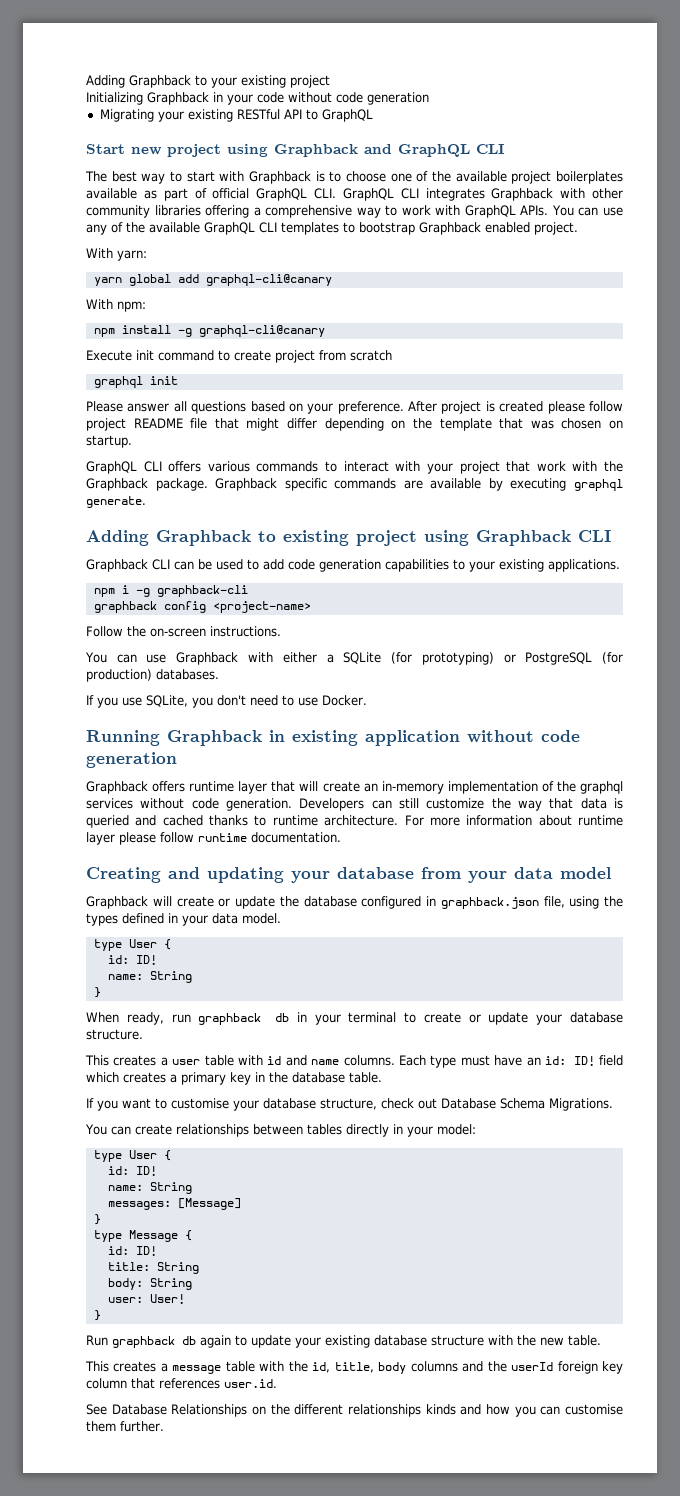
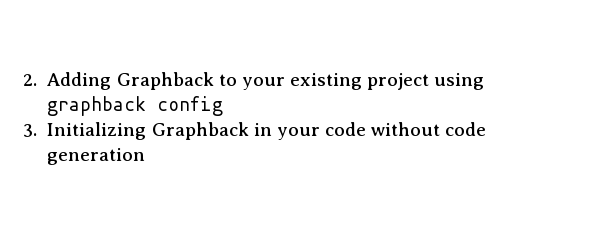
(86, 81) none -> [23,74,37,86] 2.
(330, 81) // -> [434,73,485,90] [47,96,224,116] [23,124,37,137] using graphback config // 3.
[99,109,373,122] [86,144,505,157] [85,171,624,184] [86,188,623,201] [86,205,623,218] [86,222,578,235] [86,248,147,261] [93,274,332,286] [86,299,146,312] [93,325,325,337] [86,350,392,363] [93,376,178,388] [86,401,623,414] [86,418,624,431] [86,435,132,448] [86,461,624,474] [86,478,623,491] [86,496,146,508] [86,530,611,546] [86,559,620,572] [93,585,248,597] [93,601,311,613] [86,626,281,637] [85,652,623,665] [86,669,219,682] [86,695,367,708] [86,730,580,746] [86,752,177,768] [86,781,623,794] [86,798,623,811] [86,815,623,828] [86,832,341,845] [86,867,611,883] [86,896,623,909] [86,913,281,926] [93,939,171,951] [107,955,157,965] [107,971,192,983] [93,987,101,998] [86,1012,623,1025] [86,1029,143,1040] [85,1055,623,1068] [86,1072,382,1085] [86,1098,613,1111] [85,1124,476,1137] [93,1150,171,1162] [107,1166,157,1176] [107,1182,192,1194] [107,1198,241,1210] [93,1214,101,1225] [93,1230,192,1242] [107,1246,157,1256] [107,1262,199,1274] [107,1278,192,1290] [107,1294,185,1304] [93,1310,101,1321] [86,1335,601,1348] [85,1361,623,1374] [86,1378,277,1389] [86,1404,624,1417] [86,1421,164,1432] // Migrating your existing RESTful API to GraphQL // Start new project using Graphback and GraphQL CLI // The best way to start with Graphback is to choose one of the available project boilerplates available as part of official GraphQL CLI. GraphQL CLI integrates Graphback with other community libraries offering a comprehensive way to work with GraphQL APIs. You can use any of the available GraphQL CLI templates to bootstrap Graphback enabled project. // With yarn: // yarn global add graphql-cli@canary // With npm: // npm install -g graphql-cli@canary // Execute init command to create project from scratch // graphql init // Please answer all questions based on your preference. After project is created please follow project README file that might differ depending on the template that was chosen on startup. // GraphQL CLI offers various commands to interact with your project that work with the Graphback package. Graphback specific commands are available by executing graphql generate. // Adding Graphback to existing project using Graphback CLI // Graphback CLI can be used to add code generation capabilities to your existing applications. // npm i -g graphback-cli // graphback config <project-name> // Follow the on-screen instructions. // You can use Graphback with either a SQLite (for prototyping) or PostgreSQL (for production) databases. // If you use SQLite, you don't need to use Docker. // Running Graphback in existing application without code generation // Graphback offers runtime layer that will create an in-memory implementation of the graphql services without code generation. Developers can still customize the way that data is queried and cached thanks to runtime architecture. For more information about runtime layer please follow runtime documentation. // Creating and updating your database from your data model // Graphback will create or update the database configured in graphback.json file, using the types defined in your data model. // type User { // id: ID! // name: String // } // When ready, run graphback db in your terminal to create or update your database structure. // This creates a user table with id and name columns. Each type must have an id: ID! field which creates a primary key in the database table. // If you want to customise your database structure, check out Database Schema Migrations. // You can create relationships between tables directly in your model: // type User { // id: ID! // name: String // messages: [Message] // } // type Message { // id: ID! // title: String // body: String // user: User! // } // Run graphback db again to update your existing database structure with the new table. // This creates a message table with the id, title, body columns and the userId foreign key column that references user.id. // See Database Relationships on the different relationships kinds and how you can customise them further. -> (146, 156) none

